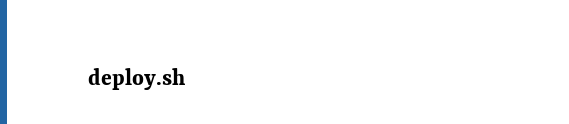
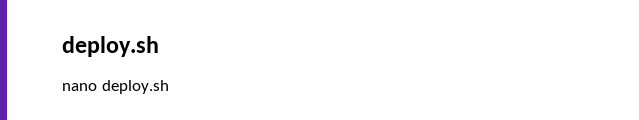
[88,68,185,90] deploy.sh -> [62,36,159,57] [62,80,169,94] deploy.sh // nano deploy.sh

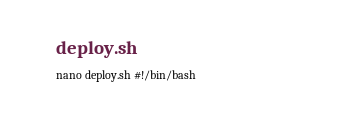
(169, 87) none -> [134,70,197,81] #!/bin/bash

